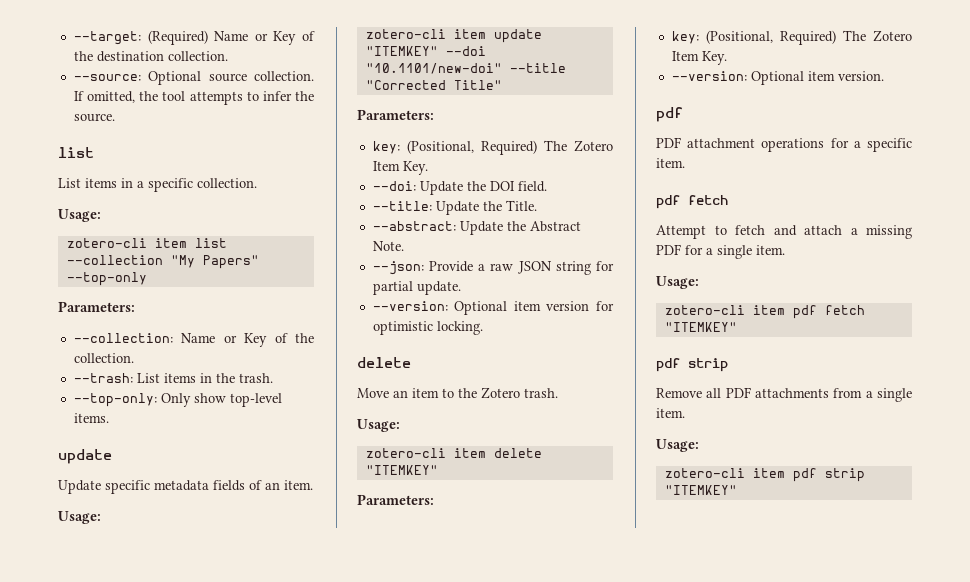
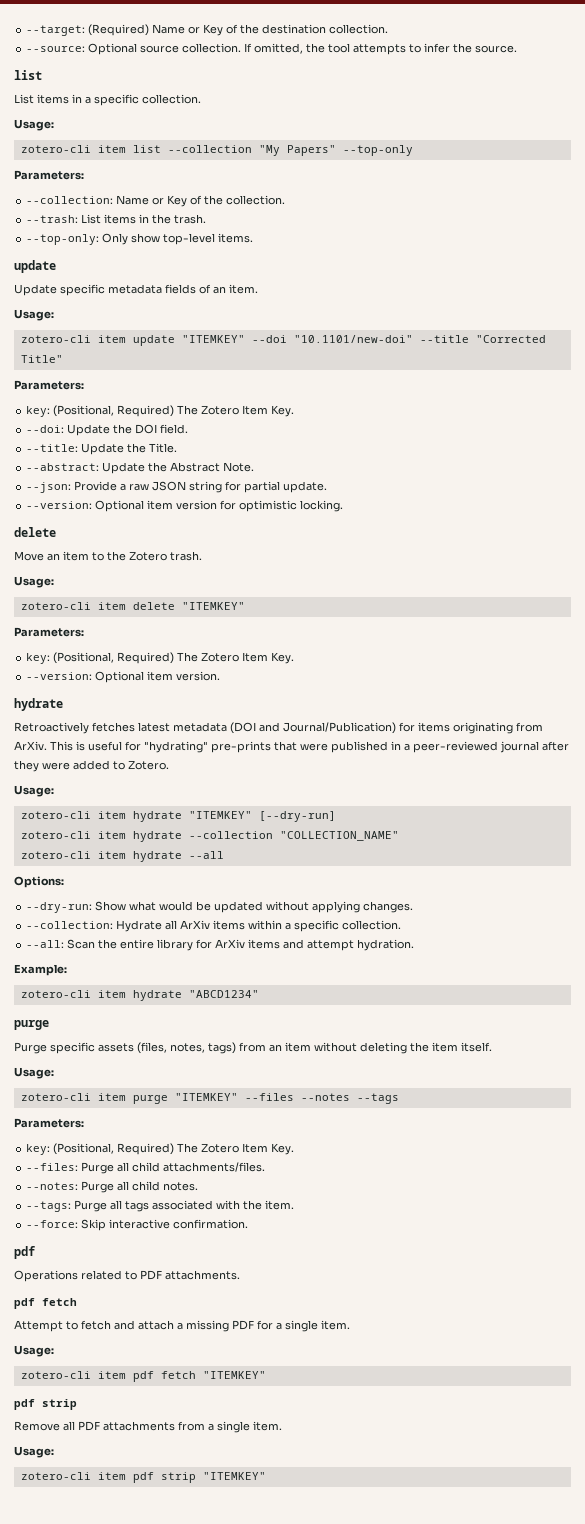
[656,107,683,122] [656,137,912,152] [656,158,685,168] pdf // PDF attachment operations for a specific item. -> [14,698,63,711] [14,722,543,734] [14,741,569,753] [14,760,169,772] [14,785,54,797] [20,811,336,822] [20,831,399,842] [20,851,224,862] [14,876,64,888] [26,901,414,913] [26,920,402,932] [26,939,415,951] [14,964,67,976] [20,990,259,1001] [14,1020,49,1030] [14,1042,492,1054] [14,1067,54,1079] [20,1093,399,1104] [14,1118,84,1128] [26,1143,295,1155] [26,1162,266,1174] [26,1181,199,1193] [26,1200,295,1212] [26,1219,249,1231] [14,1246,35,1259] [14,1270,240,1282] hydrate // Retroactively fetches latest metadata (DOI and Journal/Publication) for items originating from ArXiv. This is useful for "hydrating" pre-prints that were published in a peer-reviewed journal after they were added to Zotero. // Usage: // zotero-cli item hydrate "ITEMKEY" [--dry-run] // zotero-cli item hydrate --collection "COLLECTION_NAME" // zotero-cli item hydrate --all // Options: // --dry-run: Show what would be updated without applying changes. // --collection: Hydrate all ArXiv items within a specific collection. // --all: Scan the entire library for ArXiv items and attempt hydration. // Example: // zotero-cli item hydrate "ABCD1234" // purge // Purge specific assets (files, notes, tags) from an item without deleting the item itself. // Usage: // zotero-cli item purge "ITEMKEY" --files --notes --tags // Parameters: // key: (Positional, Required) The Zotero Item Key. // --files: Purge all child attachments/files. // --notes: Purge all child notes. // --tags: Purge all tags associated with the item. // --force: Skip interactive confirmation. // pdf // Operations related to PDF attachments.

